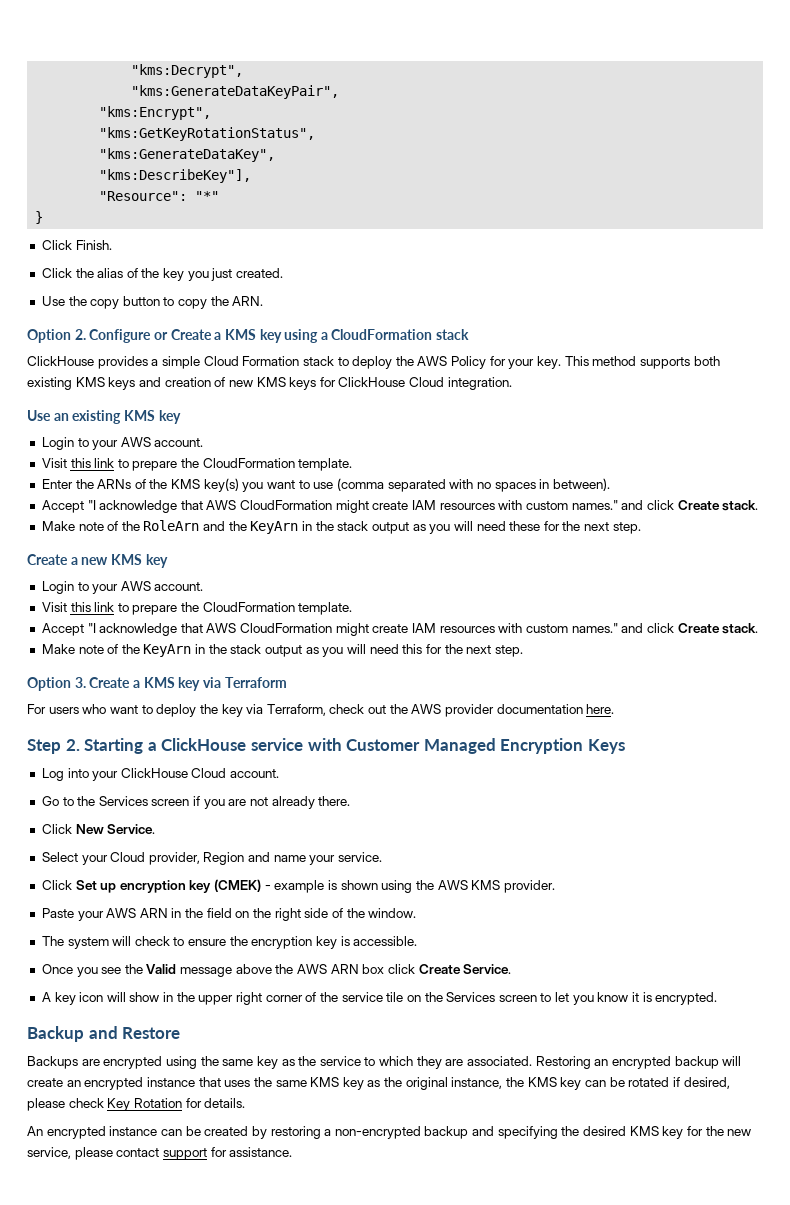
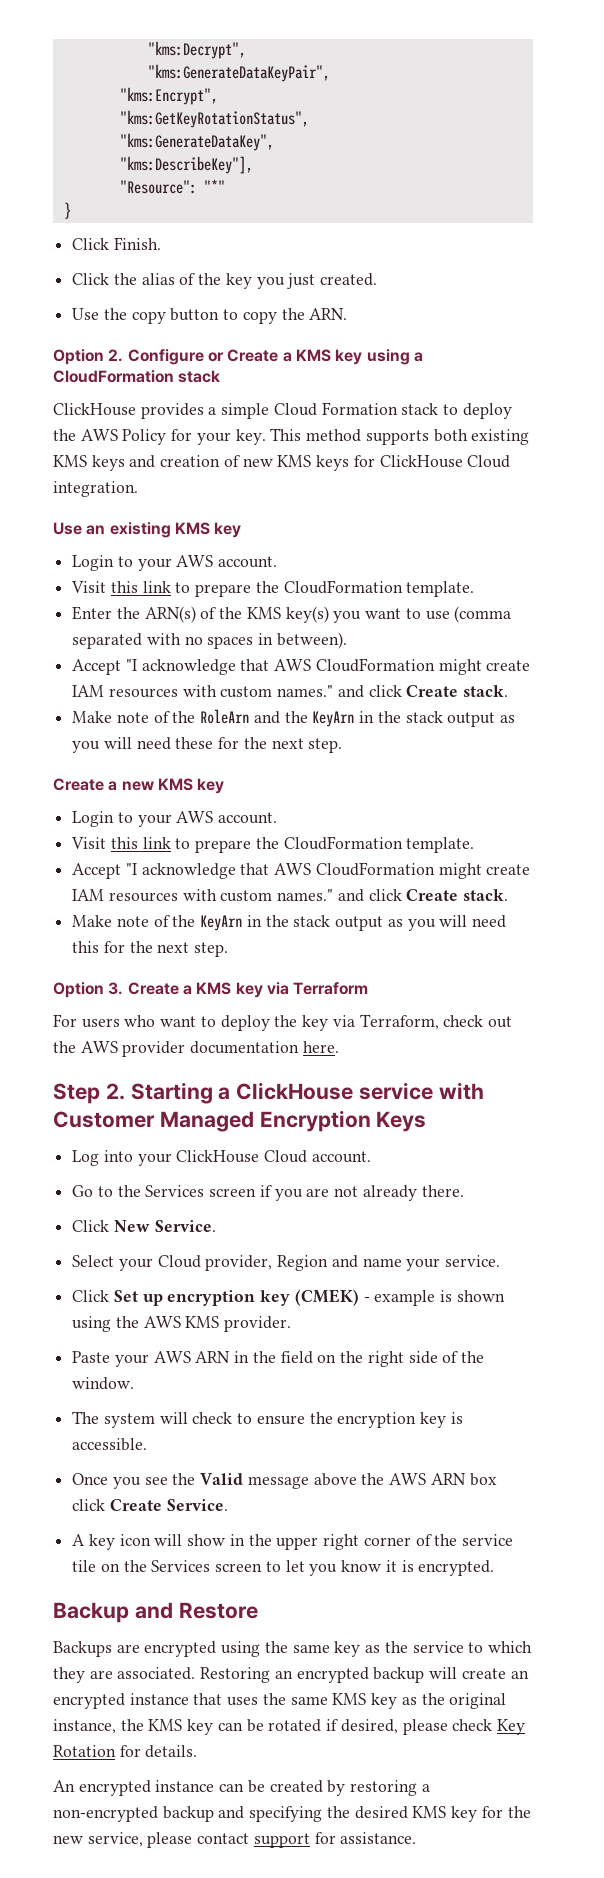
[97,479,132,489] ARNs -> [144,606,196,623] ARN(s)

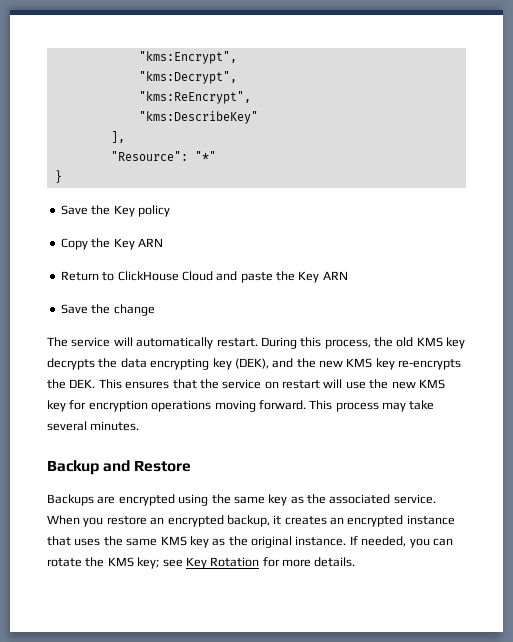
(147, 50) none -> [138,51,237,64] "kms:Encrypt", //
[147,64,330,82] [119,87,218,105] [119,110,309,128] [119,133,274,151] [119,156,253,174] [119,179,225,194] [63,202,71,219] [72,237,161,250] [72,273,378,289] [72,308,348,324] [53,349,423,365] [53,370,221,383] [53,402,512,419] [53,428,530,445] [53,455,511,471] [53,481,138,497] [53,522,242,538] [72,555,278,571] [71,580,475,597] [72,606,512,623] [72,632,347,649] [72,658,531,675] [72,685,509,698] [72,709,515,727] [72,737,343,753] [53,778,225,794] [72,811,278,827] [71,836,475,853] [72,862,531,879] [72,889,509,902] [72,915,506,931] [72,941,229,957] [53,982,369,998] [53,1014,512,1031] [53,1041,339,1057] [53,1082,484,1104] [53,1110,427,1132] [72,1150,371,1166] [72,1185,464,1201] [72,1220,216,1232] [72,1255,501,1271] [72,1289,505,1306] [72,1316,292,1332] [72,1351,484,1367] [72,1377,135,1390] [72,1411,463,1428] [72,1438,148,1451] [72,1473,497,1489] [72,1499,228,1511] [72,1534,513,1550] [72,1560,495,1576] "kms:GenerateDataKeyPair", // "kms:Encrypt", // "kms:GetKeyRotationStatus", // "kms:GenerateDataKey", // "kms:DescribeKey"], // "Resource": "*" // } // Click Finish. // Click the alias of the key you just created. // Use the copy button to copy the ARN. // Option 2. Configure or Create a KMS key using a CloudFormation stack // ClickHouse provides a simple Cloud Formation stack to deploy the AWS Policy for your key. This method supports both existing KMS keys and creation of new KMS keys for ClickHouse Cloud integration. // Use an existing KMS key // Login to your AWS account. // Visit this link to prepare the CloudFormation template. // Enter the ARN(s) of the KMS key(s) you want to use (comma separated with no spaces in between). // Accept "I acknowledge that AWS CloudFormation might create IAM resources with custom names." and click Create stack. // Make note of the RoleArn and the KeyArn in the stack output as you will need these for the next step. // Create a new KMS key // Login to your AWS account. // Visit this link to prepare the CloudFormation template. // Accept "I acknowledge that AWS CloudFormation might create IAM resources with custom names." and click Create stack. // Make note of the KeyArn in the stack output as you will need this for the next step. // Option 3. Create a KMS key via Terraform // For users who want to deploy the key via Terraform, check out the AWS provider documentation here. // Step 2. Starting a ClickHouse service with Customer Managed Encryption Keys // Log into your ClickHouse Cloud account. // Go to the Services screen if you are not already there. // Click New Service. // Select your Cloud provider, Region and name your service. // Click Set up encryption key (CMEK) - example is shown using the AWS KMS provider. // Paste your AWS ARN in the field on the right side of the window. // The system will check to ensure the encryption key is accessible. // Once you see the Valid message above the AWS ARN box click Create Service. // A key icon will show in the upper right corner of the service tile on the Services screen to let you know it is encrypted. -> [138,91,251,104] [138,111,258,124] [110,131,125,143] [110,151,216,161] [54,170,62,183] [60,205,170,217] [60,238,163,250] [60,271,348,283] [60,304,155,316] [47,337,466,349] [47,358,462,370] [47,379,445,389] [47,400,435,412] [47,421,140,431] "kms:ReEncrypt", // "kms:DescribeKey" // ], // "Resource": "*" // } // Save the Key policy // Copy the Key ARN // Return to ClickHouse Cloud and paste the Key ARN // Save the change // The service will automatically restart. During this process, the old KMS key decrypts the data encrypting key (DEK), and the new KMS key re-encrypts the DEK. This ensures that the service on restart will use the new KMS key for encryption operations moving forward. This process may take several minutes.
[412,1641,532,1653] [53,1667,506,1683] service to which they are associated. Restoring an encrypted backup will create -> [329,494,436,504] [47,515,327,527] associated service. When you restore an encrypted backup, it creates
[53,1719,493,1735] instance, the KMS key can be rotated if desired, please check -> [295,536,453,548] [47,557,183,569] instance. If needed, you can rotate the KMS key; see
(141, 1751) none -> [282,559,311,567] more
[53,1780,430,1796] [53,1806,531,1822] [53,1832,417,1848] // An encrypted instance can be created by restoring a non-encrypted backup and specifying the desired KMS key for the new service, please contact support for assistance. -> (356, 562) none

